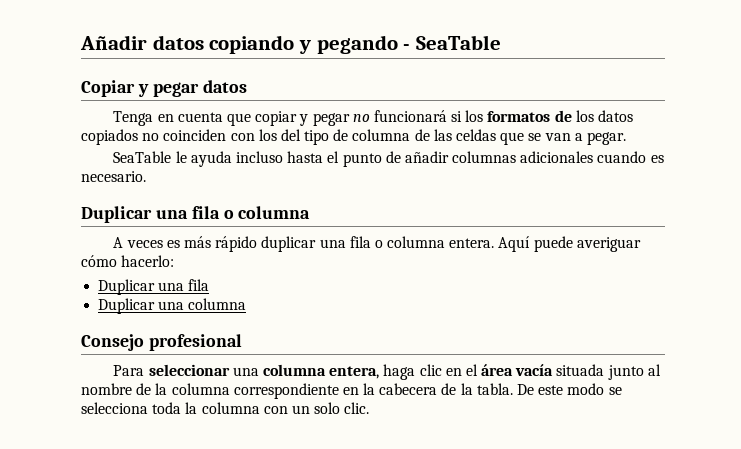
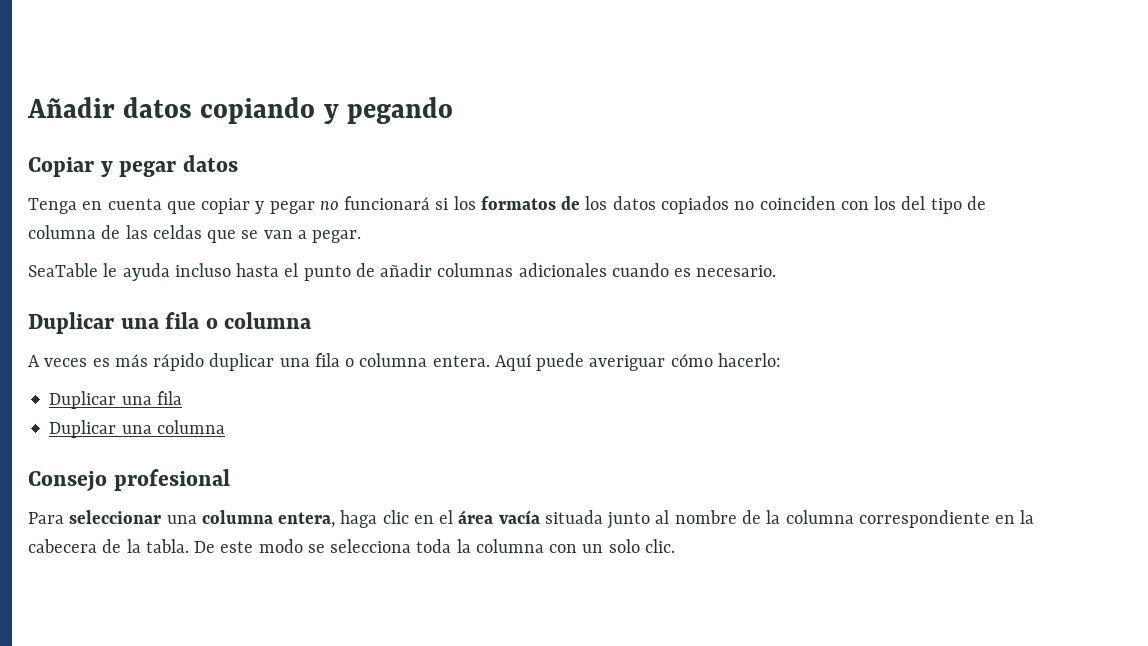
[403,35,502,50] - SeaTable -> (453, 110) none

